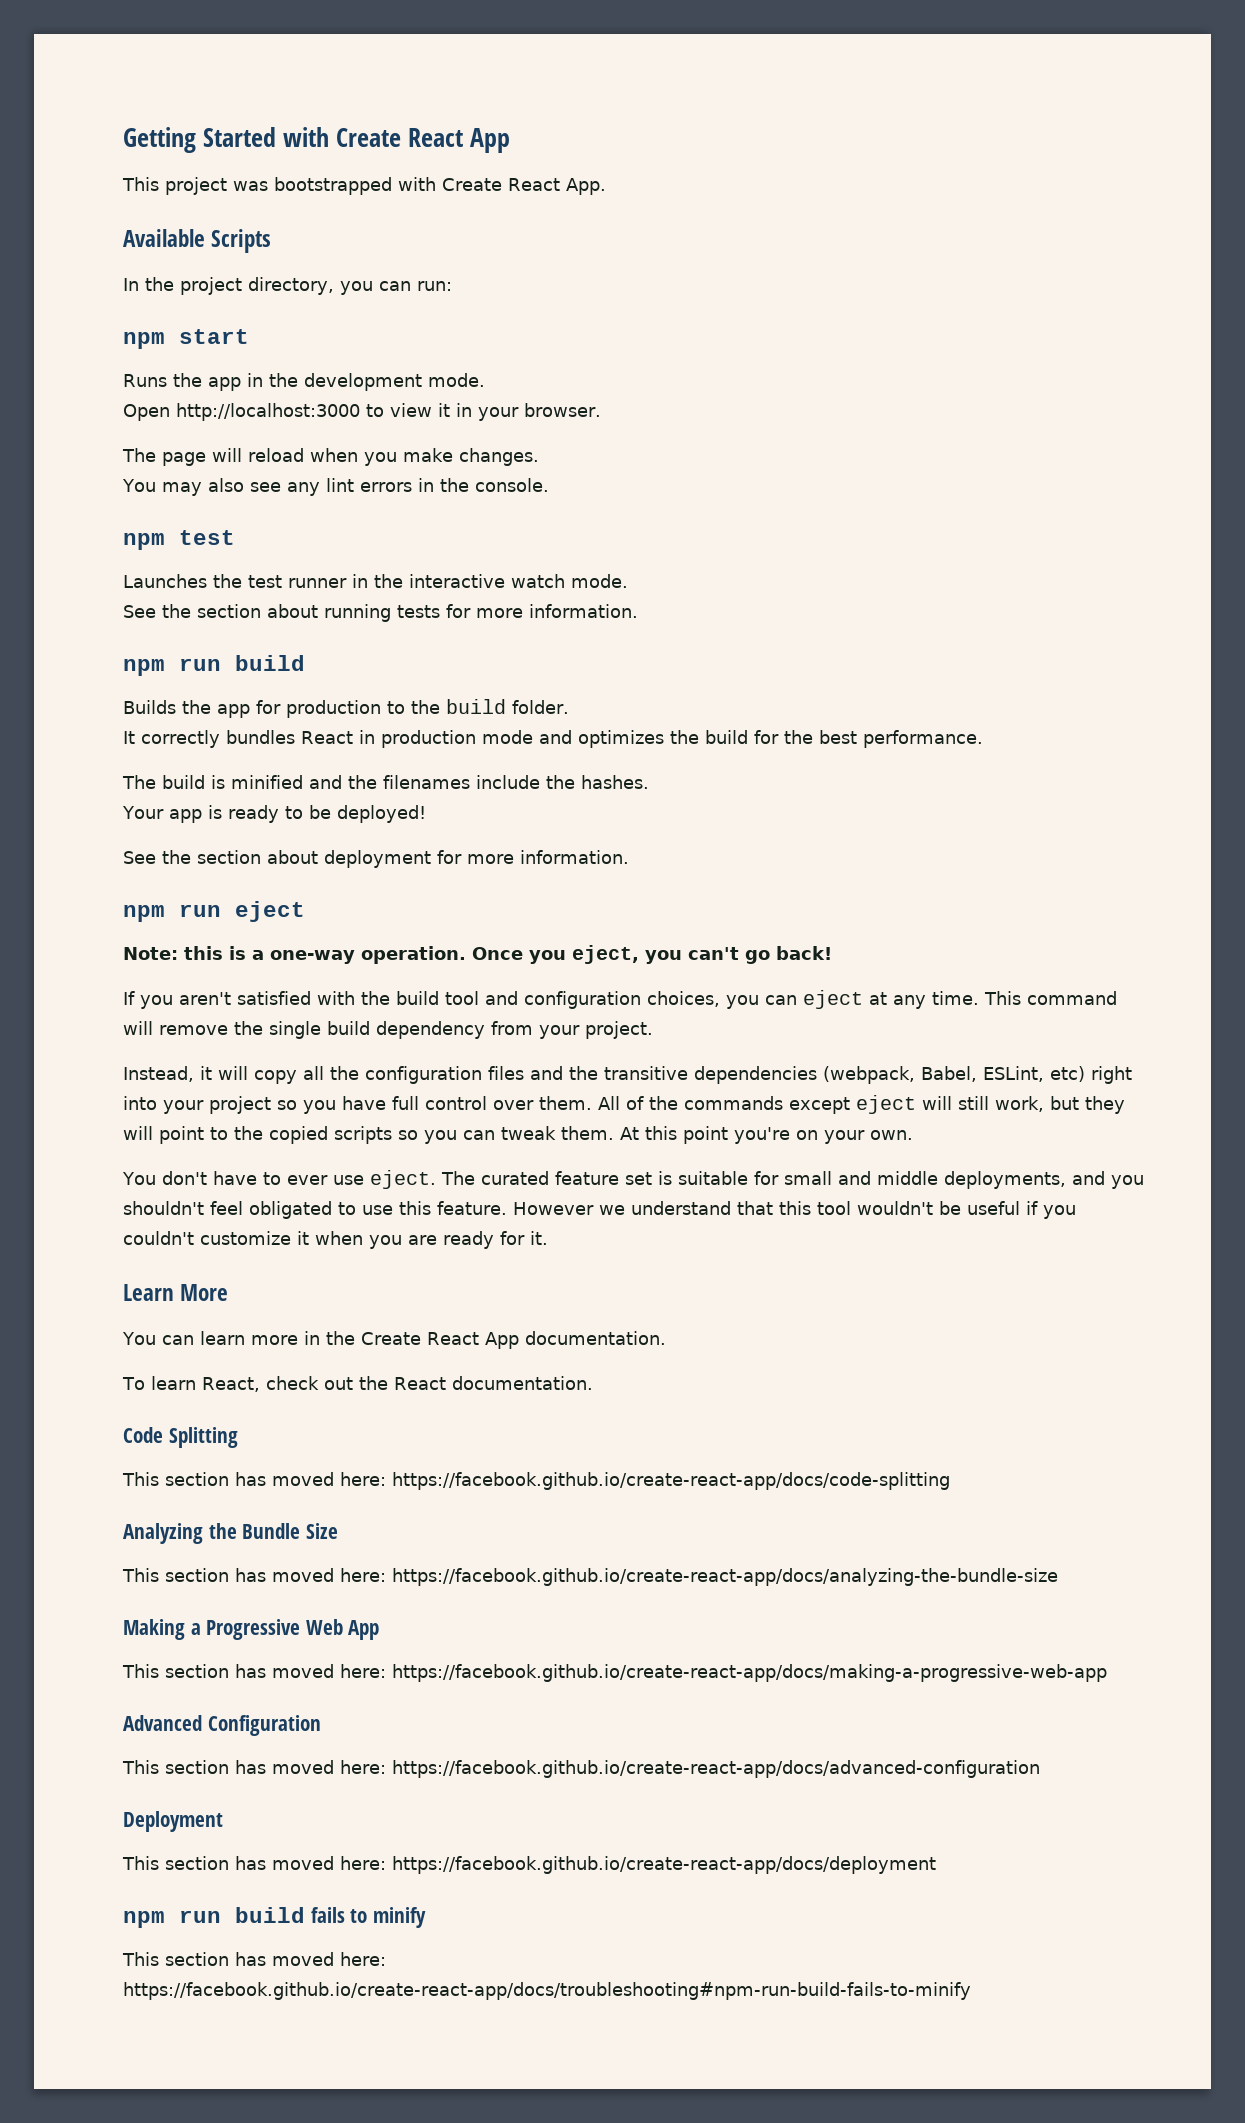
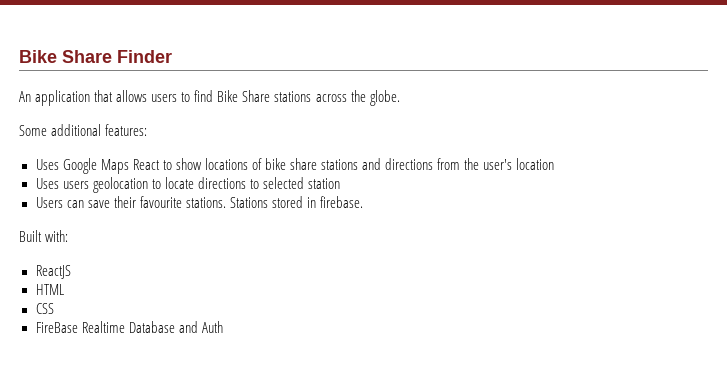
[123,127,511,153] [122,177,606,195] [123,229,272,253] [123,277,452,295] [123,329,249,349] [123,373,485,391] [123,403,601,421] [122,448,539,466] [122,478,549,496] [123,530,235,550] [123,574,628,588] [123,604,638,622] [123,655,305,676] [123,699,569,718] [123,730,983,748] [122,775,649,789] [122,805,426,823] [123,850,629,868] [123,901,305,922] [123,945,832,964] [123,990,1117,1009] [123,1021,653,1039] [123,1066,1132,1084] [123,1095,1125,1114] [123,1126,913,1144] [122,1170,1144,1189] [123,1201,1076,1219] [123,1231,548,1249] [123,1284,229,1301] [122,1331,666,1349] [122,1376,593,1392] [123,1427,238,1448] [122,1472,950,1490] [123,1523,338,1544] [122,1568,1058,1586] [123,1619,380,1640] [122,1664,1107,1682] [123,1715,321,1736] [122,1760,1040,1778] [123,1811,223,1832] [122,1856,936,1874] [123,1907,426,1928] [122,1952,386,1966] [123,1982,971,2000] Getting Started with Create React App // This project was bootstrapped with Create React App. // Available Scripts // In the project directory, you can run: // npm start // Runs the app in the development mode. // Open http://localhost:3000 to view it in your browser. // The page will reload when you make changes. // You may also see any lint errors in the console. // npm test // Launches the test runner in the interactive watch mode. // See the section about running tests for more information. // npm run build // Builds the app for production to the build folder. // It correctly bundles React in production mode and optimizes the build for the best performance. // The build is minified and the filenames include the hashes. // Your app is ready to be deployed! // See the section about deployment for more information. // npm run eject // Note: this is a one-way operation. Once you eject, you can't go back! // If you aren't satisfied with the build tool and configuration choices, you can eject at any time. This command will remove the single build dependency from your project. // Instead, it will copy all the configuration files and the transitive dependencies (webpack, Babel, ESLint, etc) right into your project so you have full control over them. All of the commands except eject will still work, but they will point to the copied scripts so you can tweak them. At this point you're on your own. // You don't have to ever use eject. The curated feature set is suitable for small and middle deployments, and you shouldn't feel obligated to use this feature. However we understand that this tool wouldn't be useful if you couldn't customize it when you are ready for it. // Learn More // You can learn more in the Create React App documentation. // To learn React, check out the React documentation. // Code Splitting // This section has moved here: https://facebook.github.io/create-react-app/docs/code-splitting // Analyzing the Bundle Size // This section has moved here: https://facebook.github.io/create-react-app/docs/analyzing-the-bundle-size // Making a Progressive Web App // This section has moved here: https://facebook.github.io/create-react-app/docs/making-a-progressive-web-app // Advanced Configuration // This section has moved here: https://facebook.github.io/create-react-app/docs/advanced-configuration // Deployment // This section has moved here: https://facebook.github.io/create-react-app/docs/deployment // npm run build fails to minify // This section has moved here: https://facebook.github.io/create-react-app/docs/troubleshooting#npm-run-build-fails-to-minify -> [19,50,172,63] [19,90,400,106] [19,124,148,136] [35,158,555,174] [35,177,340,193] [35,196,363,208] [19,230,69,242] [35,265,71,279] [35,284,64,295] [35,303,54,314] [35,321,223,333] Bike Share Finder // An application that allows users to find Bike Share stations across the globe. // Some additional features: // Uses Google Maps React to show locations of bike share stations and directions from the user's location // Uses users geolocation to locate directions to selected station // Users can save their favourite stations. Stations stored in firebase. // Built with: // ReactJS // HTML // CSS // FireBase Realtime Database and Auth

